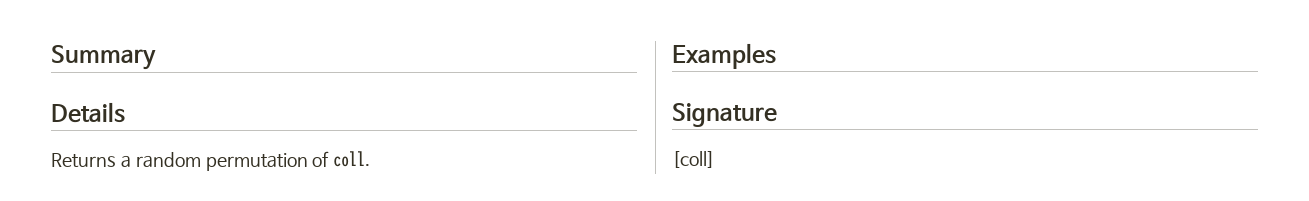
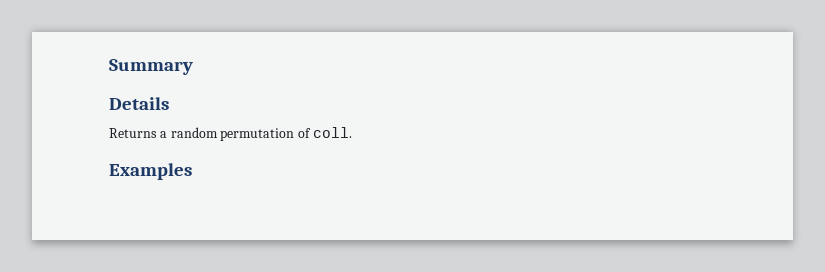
[672,103,777,127] [672,151,715,168] // Signature // [coll] -> (192, 171) none

